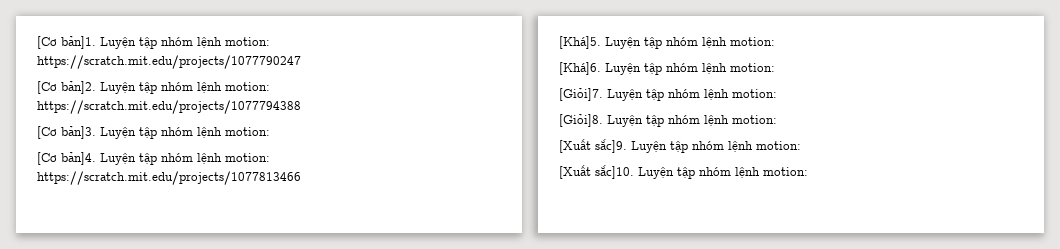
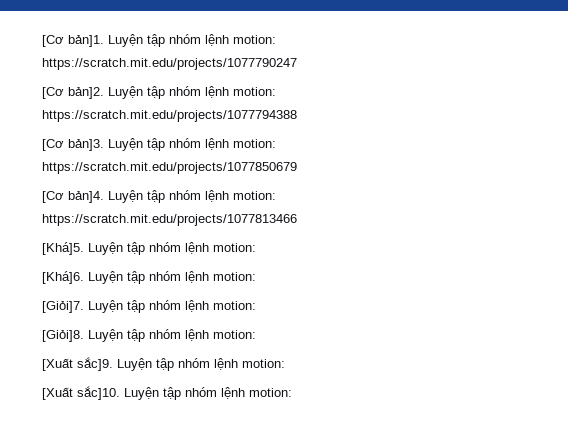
(270, 131) none -> [42,162,297,174] https://scratch.mit.edu/projects/1077850679

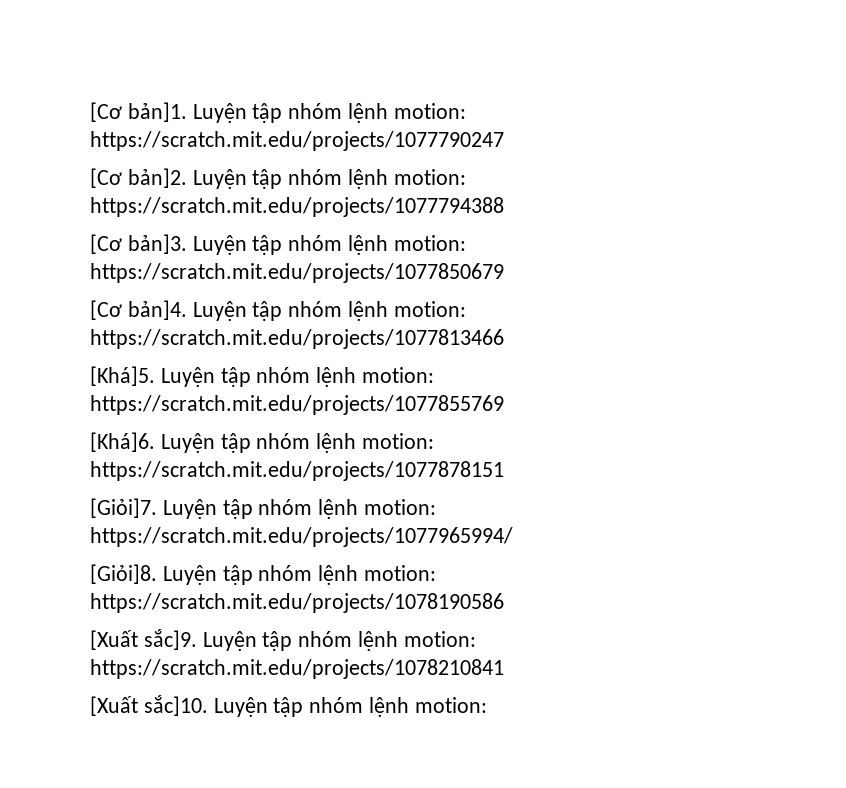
(256, 247) none -> [90,395,504,415] https://scratch.mit.edu/projects/1077855769
(256, 276) none -> [90,461,504,481] https://scratch.mit.edu/projects/1077878151
(256, 305) none -> [90,527,513,547] https://scratch.mit.edu/projects/1077965994/
(256, 334) none -> [90,593,504,613] https://scratch.mit.edu/projects/1078190586
(285, 363) none -> [90,659,504,679] https://scratch.mit.edu/projects/1078210841

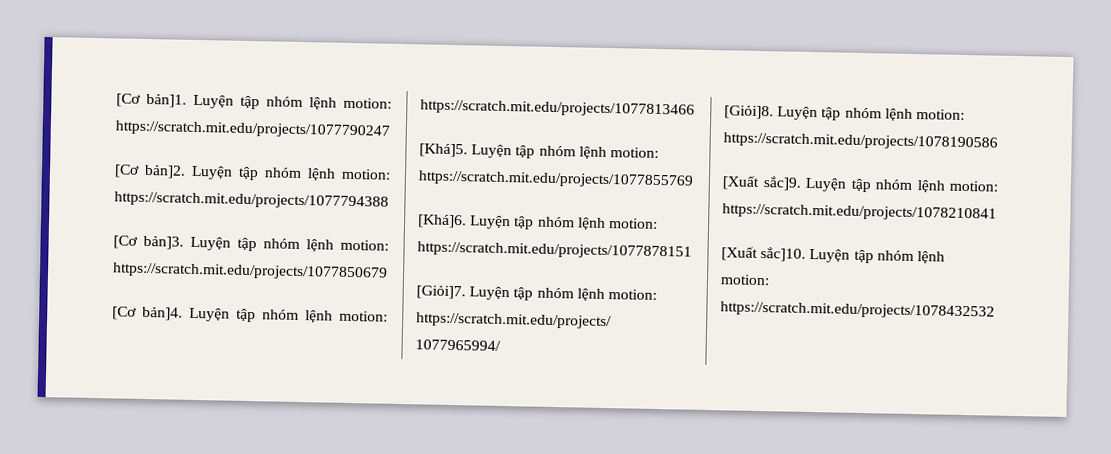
(487, 705) none -> [720,301,995,320] https://scratch.mit.edu/projects/1078432532

